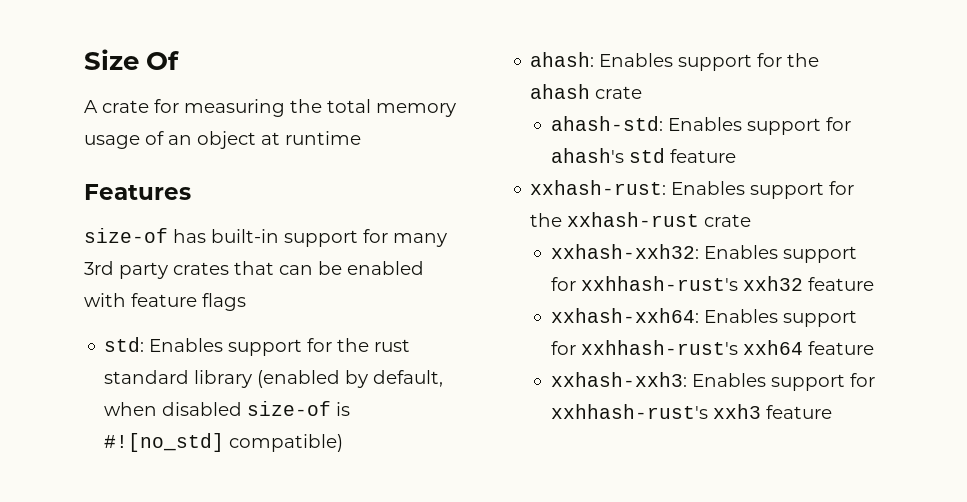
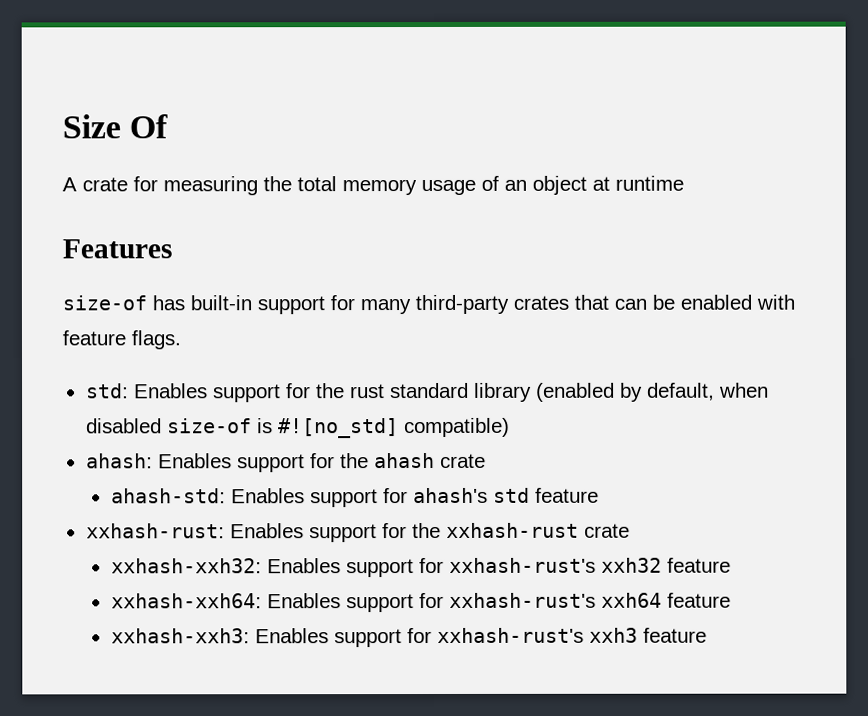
[84,261,168,279] 3rd party -> [415,294,509,315] third-party
[202,293,246,311] flags -> [131,330,181,350] flags.
[581,276,739,291] xxhhash-rust's -> [448,557,596,573] xxhash-rust's
[581,340,739,355] xxhhash-rust's -> [448,592,596,608] xxhash-rust's
[551,404,709,419] xxhhash-rust's -> [436,627,584,643] xxhash-rust's

